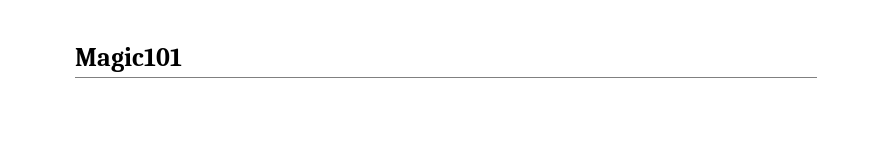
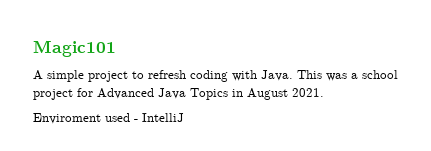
(182, 59) none -> [33,70,398,82] [33,88,324,100] [33,113,184,124] // A simple project to refresh coding with Java. This was a school project for Advanced Java Topics in August 2021. // Enviroment used - IntelliJ

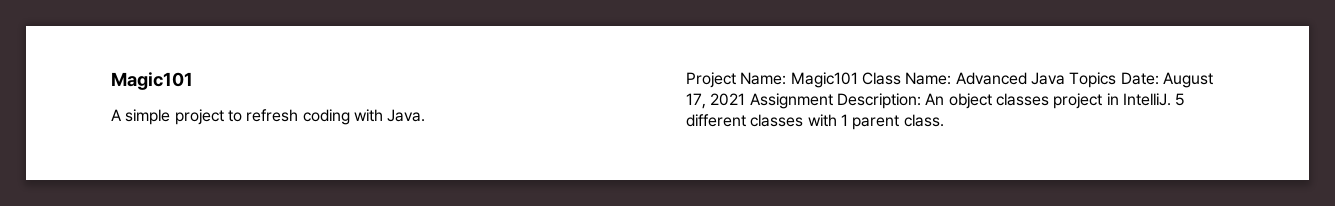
[297,70,398,81] [33,88,324,100] [33,113,184,124] This was a school project for Advanced Java Topics in August 2021. // Enviroment used - IntelliJ -> [686,72,1213,88] [686,93,1186,109] [686,114,944,130] // Project Name: Magic101 Class Name: Advanced Java Topics Date: August 17, 2021 Assignment Description: An object classes project in IntelliJ. 5 different classes with 1 parent class.

